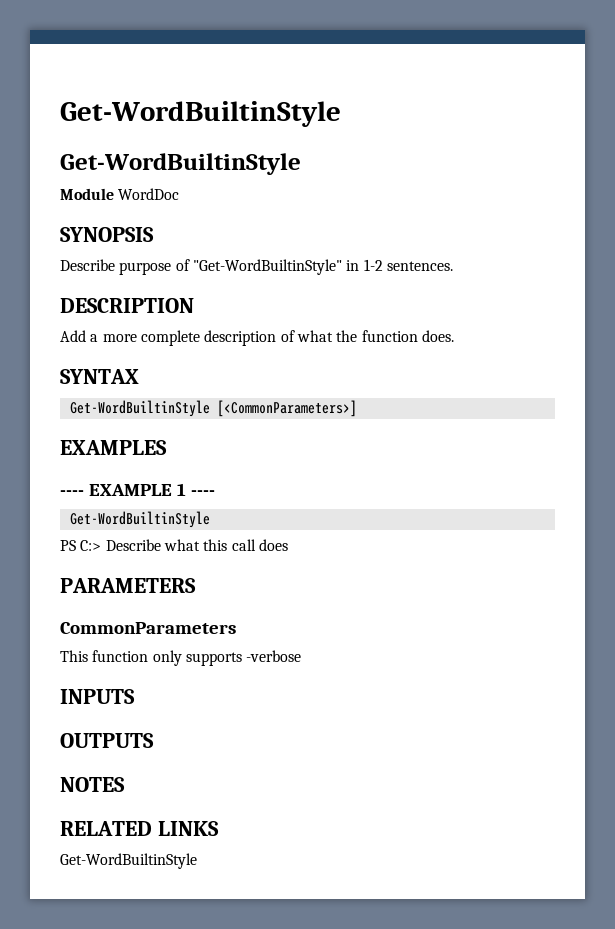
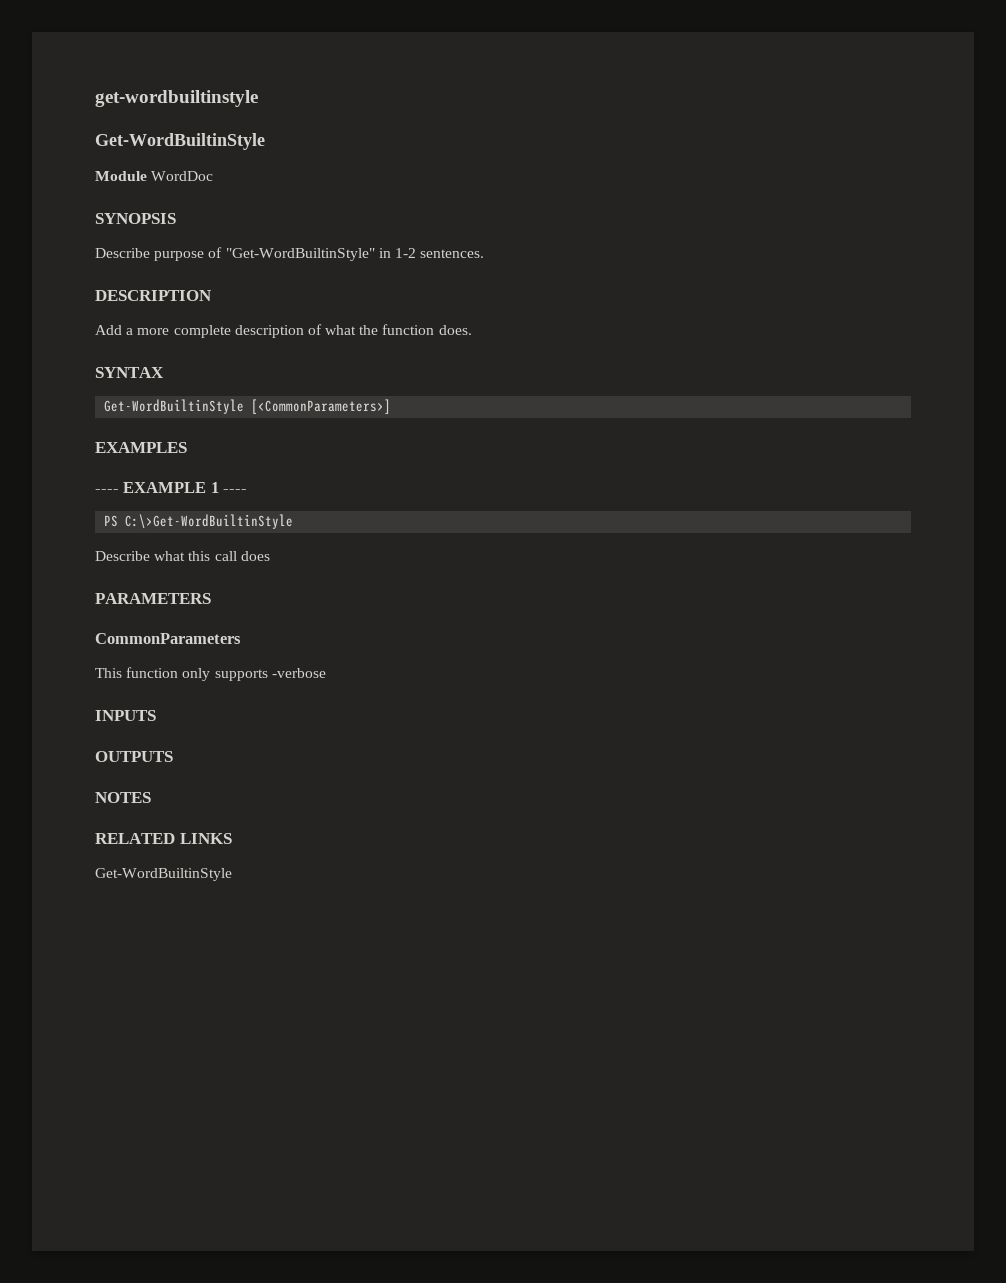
[60,101,341,127] Get-WordBuiltinStyle -> [95,90,258,107] get-wordbuiltinstyle
[69,511,210,528] [60,540,102,551] Get-WordBuiltinStyle // PS C:> -> [104,514,294,529] PS C:\>Get-WordBuiltinStyle //

